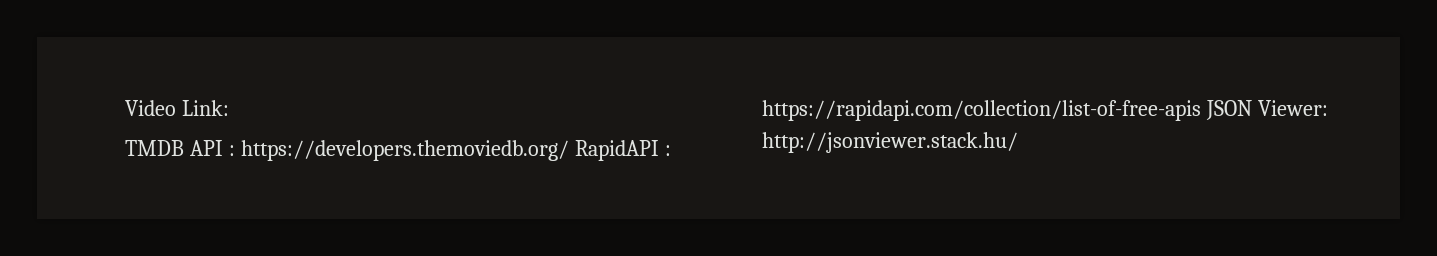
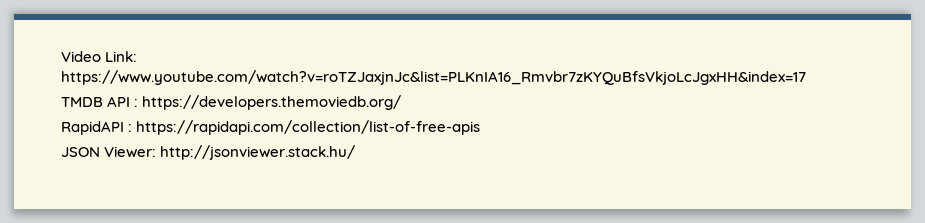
(229, 108) none -> [61,70,806,85] https://www.youtube.com/watch?v=roTZJaxjnJc&list=PLKnIA16_Rmvbr7zKYQuBfsVkjoLcJgxHH&index=17
(569, 150) none -> (402, 102) //
(1201, 110) none -> (481, 127) //

